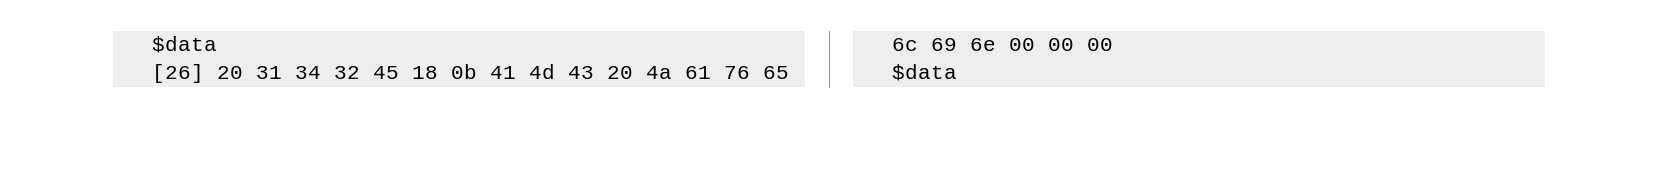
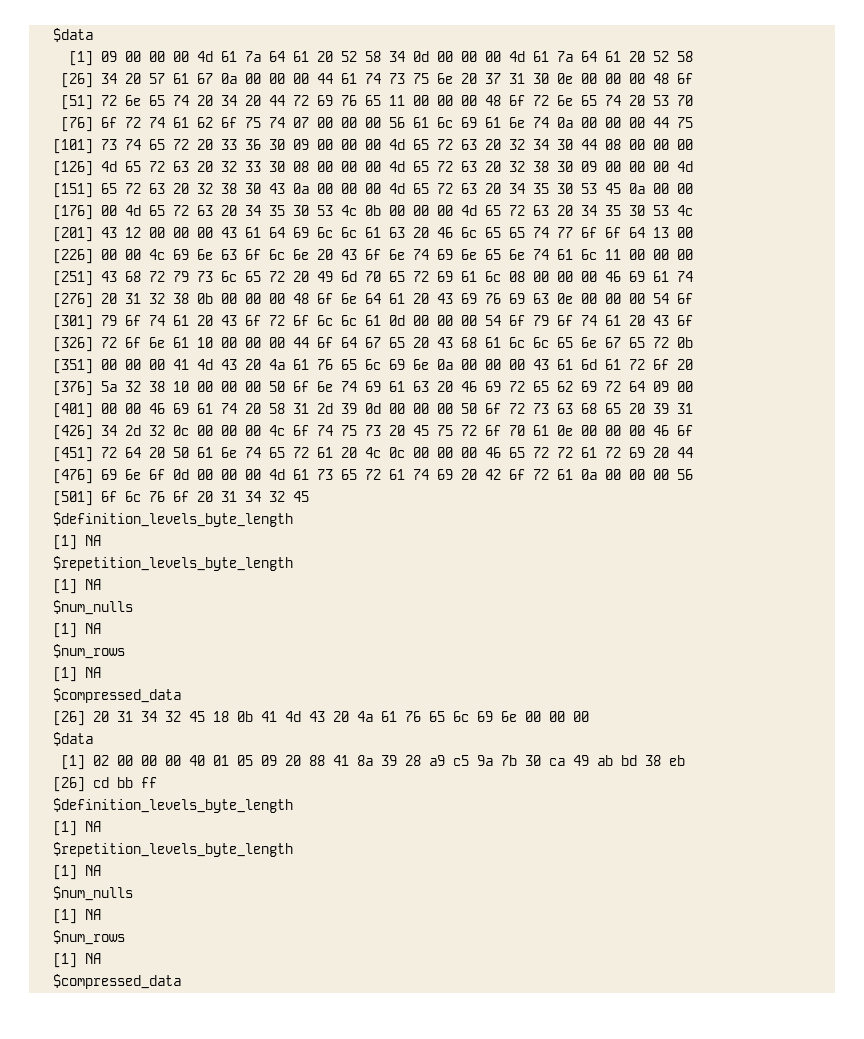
[151,36,217,53] $data -> [53,28,94,42] [69,51,694,66] [61,73,694,88] [61,95,694,110] [61,117,694,132] [53,139,694,154] [53,161,694,176] [53,183,694,198] [53,205,694,220] [53,227,694,242] [53,249,694,264] [53,271,694,286] [53,293,694,308] [53,315,694,330] [53,337,694,352] [53,359,694,374] [53,381,694,396] [53,403,694,418] [53,425,694,440] [53,447,694,462] [53,469,694,484] [53,491,310,506] [53,512,294,527] [53,535,102,550] [53,556,294,571] [53,579,102,594] [53,600,134,615] [53,623,102,638] [53,644,126,659] [53,667,102,682] [53,688,182,703] $data // [1] 09 00 00 00 4d 61 7a 64 61 20 52 58 34 0d 00 00 00 4d 61 7a 64 61 20 52 58 // [26] 34 20 57 61 67 0a 00 00 00 44 61 74 73 75 6e 20 37 31 30 0e 00 00 00 48 6f // [51] 72 6e 65 74 20 34 20 44 72 69 76 65 11 00 00 00 48 6f 72 6e 65 74 20 53 70 // [76] 6f 72 74 61 62 6f 75 74 07 00 00 00 56 61 6c 69 61 6e 74 0a 00 00 00 44 75 // [101] 73 74 65 72 20 33 36 30 09 00 00 00 4d 65 72 63 20 32 34 30 44 08 00 00 00 // [126] 4d 65 72 63 20 32 33 30 08 00 00 00 4d 65 72 63 20 32 38 30 09 00 00 00 4d // [151] 65 72 63 20 32 38 30 43 0a 00 00 00 4d 65 72 63 20 34 35 30 53 45 0a 00 00 // [176] 00 4d 65 72 63 20 34 35 30 53 4c 0b 00 00 00 4d 65 72 63 20 34 35 30 53 4c // [201] 43 12 00 00 00 43 61 64 69 6c 6c 61 63 20 46 6c 65 65 74 77 6f 6f 64 13 00 // [226] 00 00 4c 69 6e 63 6f 6c 6e 20 43 6f 6e 74 69 6e 65 6e 74 61 6c 11 00 00 00 // [251] 43 68 72 79 73 6c 65 72 20 49 6d 70 65 72 69 61 6c 08 00 00 00 46 69 61 74 // [276] 20 31 32 38 0b 00 00 00 48 6f 6e 64 61 20 43 69 76 69 63 0e 00 00 00 54 6f // [301] 79 6f 74 61 20 43 6f 72 6f 6c 6c 61 0d 00 00 00 54 6f 79 6f 74 61 20 43 6f // [326] 72 6f 6e 61 10 00 00 00 44 6f 64 67 65 20 43 68 61 6c 6c 65 6e 67 65 72 0b // [351] 00 00 00 41 4d 43 20 4a 61 76 65 6c 69 6e 0a 00 00 00 43 61 6d 61 72 6f 20 // [376] 5a 32 38 10 00 00 00 50 6f 6e 74 69 61 63 20 46 69 72 65 62 69 72 64 09 00 // [401] 00 00 46 69 61 74 20 58 31 2d 39 0d 00 00 00 50 6f 72 73 63 68 65 20 39 31 // [426] 34 2d 32 0c 00 00 00 4c 6f 74 75 73 20 45 75 72 6f 70 61 0e 00 00 00 46 6f // [451] 72 64 20 50 61 6e 74 65 72 61 20 4c 0c 00 00 00 46 65 72 72 61 72 69 20 44 // [476] 69 6e 6f 0d 00 00 00 4d 61 73 65 72 61 74 69 20 42 6f 72 61 0a 00 00 00 56 // [501] 6f 6c 76 6f 20 31 34 32 45 // $definition_levels_byte_length // [1] NA // $repetition_levels_byte_length // [1] NA // $num_nulls // [1] NA // $num_rows // [1] NA // $compressed_data
(957, 72) none -> [61,755,686,770] [53,777,158,792] [53,798,294,813] [53,821,102,836] [53,842,294,857] [53,865,102,880] [53,886,134,901] [53,909,102,924] [53,930,126,945] [53,953,102,968] [53,974,182,989] // [1] 02 00 00 00 40 01 05 09 20 88 41 8a 39 28 a9 c5 9a 7b 30 ca 49 ab bd 38 eb // [26] cd bb ff // $definition_levels_byte_length // [1] NA // $repetition_levels_byte_length // [1] NA // $num_nulls // [1] NA // $num_rows // [1] NA // $compressed_data

